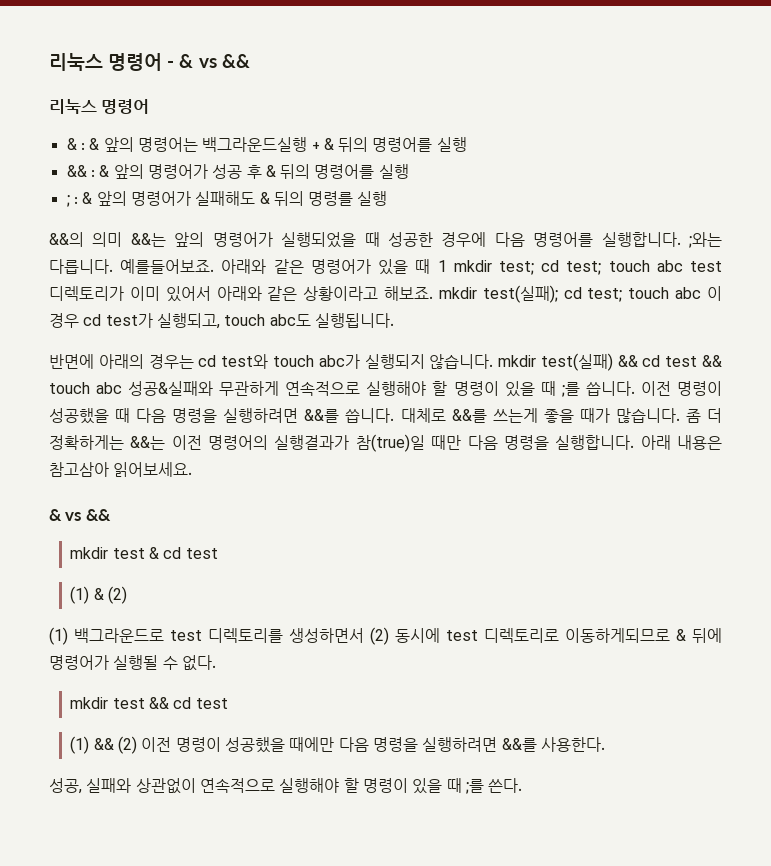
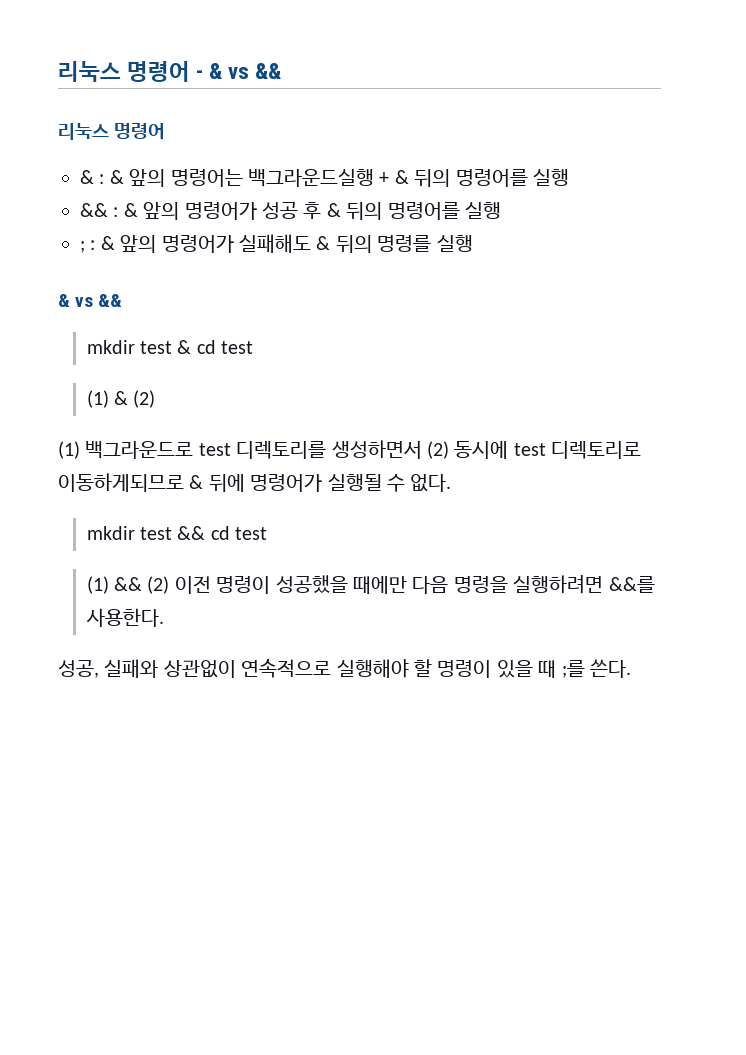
[49,232,722,248] [49,259,722,275] [49,285,722,303] [49,313,394,329] [49,353,723,371] [49,381,723,397] [49,408,722,424] [49,434,723,452] [49,462,193,477] // &&의 의미 &&는 앞의 명령어가 실행되었을 때 성공한 경우에 다음 명령어를 실행합니다. ;와는 다릅니다. 예를들어보죠. 아래와 같은 명령어가 있을 때 1 mkdir test; cd test; touch abc test 디렉토리가 이미 있어서 아래와 같은 상황이라고 해보죠. mkdir test(실패); cd test; touch abc 이 경우 cd test가 실행되고, touch abc도 실행됩니다. // 반면에 아래의 경우는 cd test와 touch abc가 실행되지 않습니다. mkdir test(실패) && cd test && touch abc 성공&실패와 무관하게 연속적으로 실행해야 할 명령이 있을 때 ;를 씁니다. 이전 명령이 성공했을 때 다음 명령을 실행하려면 &&를 씁니다. 대체로 &&를 쓰는게 좋을 때가 많습니다. 좀 더 정확하게는 &&는 이전 명령어의 실행결과가 참(true)일 때만 다음 명령을 실행합니다. 아래 내용은 참고삼아 읽어보세요. -> (473, 243) none

